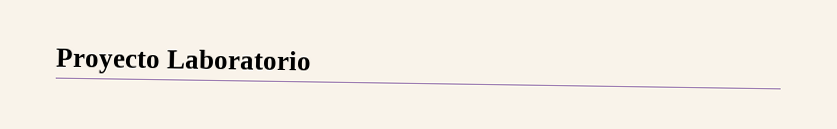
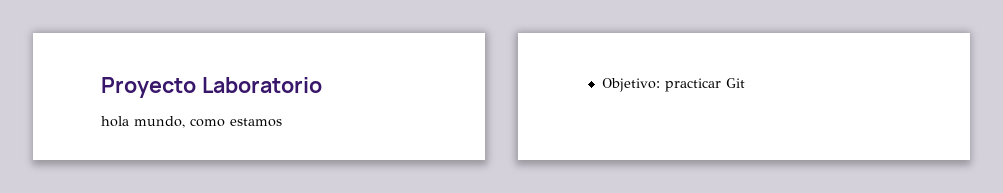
(313, 60) none -> [101,116,282,128] [601,78,745,92] // hola mundo, como estamos // Objetivo: practicar Git

